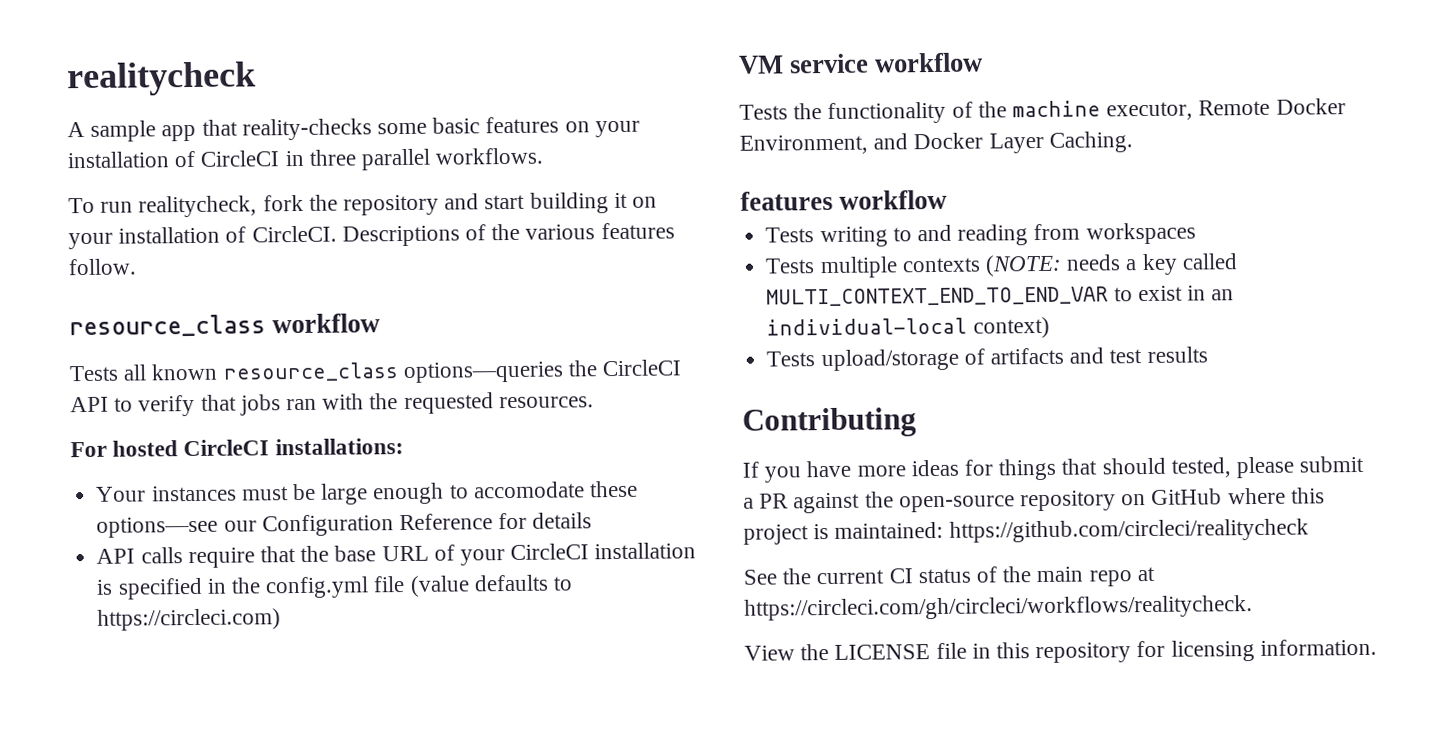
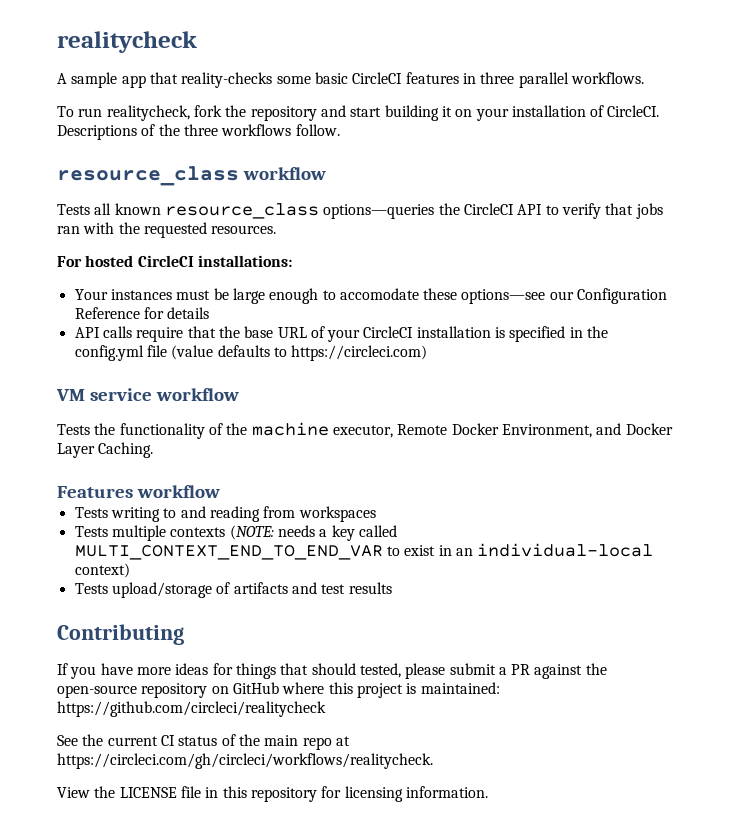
[485,116,640,138] [67,150,280,169] features on your installation of CircleCI -> [352,72,459,84] CircleCI features
[525,222,675,240] various features -> [183,124,292,136] three workflows
[740,190,833,211] features -> [57,486,133,498] Features

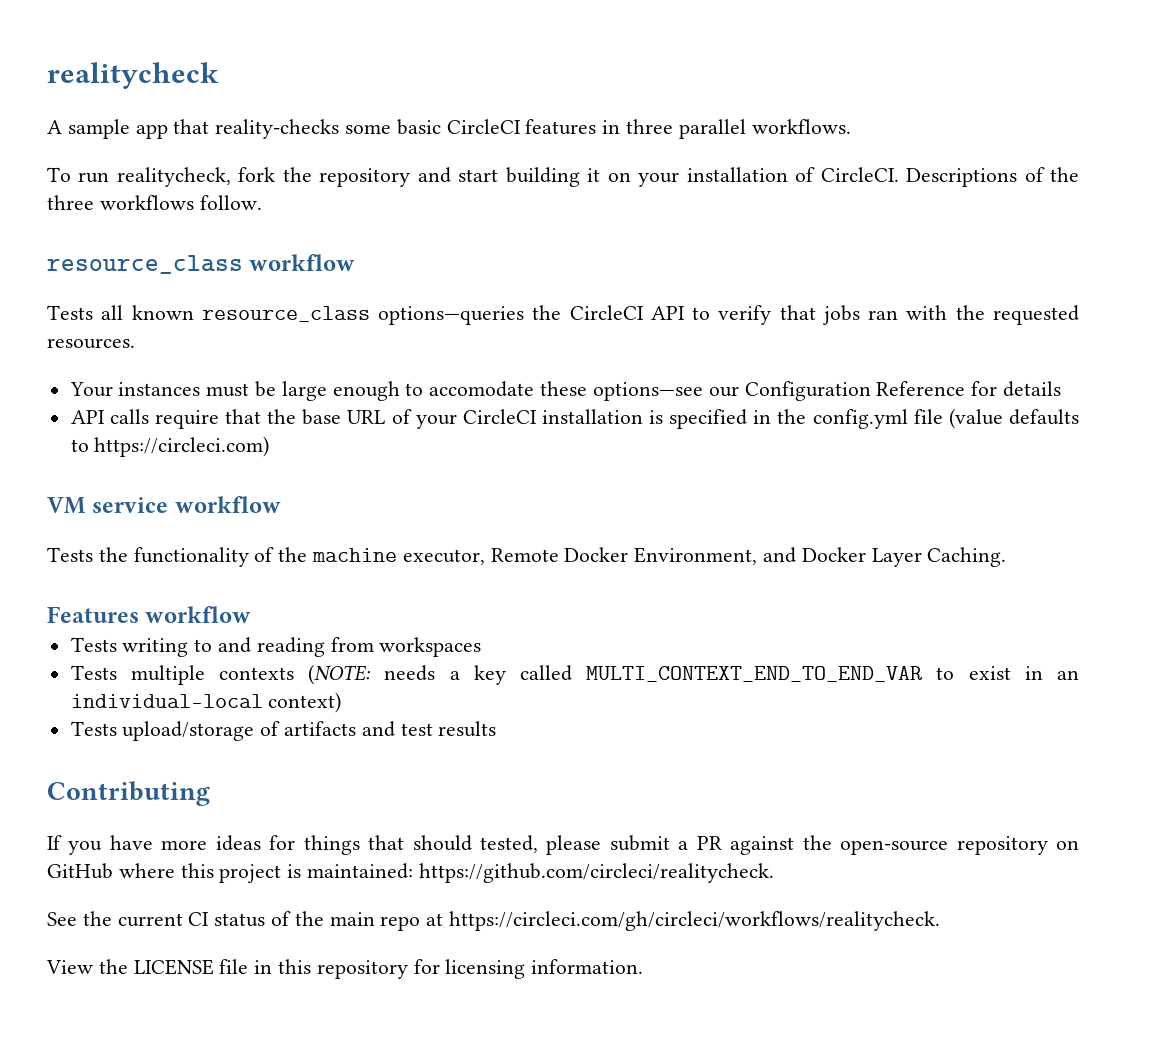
[57,255,292,267] // For hosted CircleCI installations: -> (135, 343) none
[57,701,326,717] https://github.com/circleci/realitycheck -> [418,863,774,883] https://github.com/circleci/realitycheck.

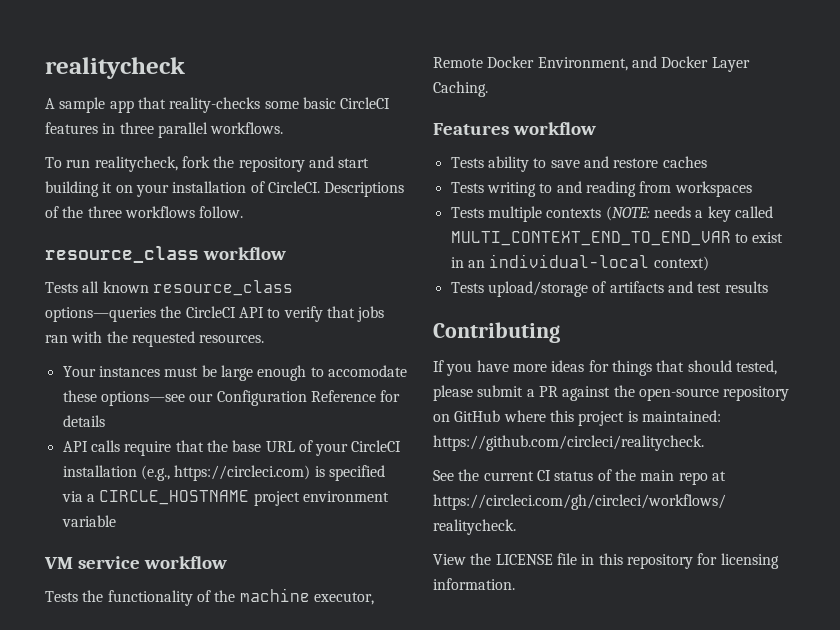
[649,408,1080,429] [70,436,270,457] is specified in the config.yml file (value defaults to https://circleci.com) -> [140,465,385,481] [61,490,389,506] [61,515,116,527] (e.g., https://circleci.com) is specified via a CIRCLE_HOSTNAME project environment variable
(252, 614) none -> [450,156,707,172] // Tests ability to save and restore caches

